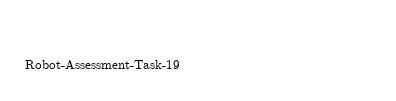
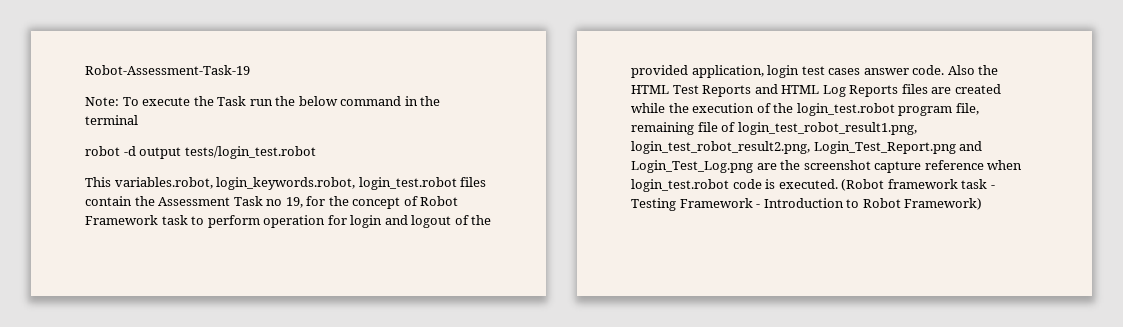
(180, 65) none -> [85,96,441,106] [85,115,138,125] [85,146,316,159] [85,177,487,190] [85,196,459,209] [85,215,492,228] [631,65,999,78] [631,84,1001,97] [631,103,979,116] [631,122,917,135] [631,141,983,154] [631,160,1023,173] [631,179,995,192] [631,198,983,211] // Note: To execute the Task run the below command in the terminal // robot -d output tests/login_test.robot // This variables.robot, login_keywords.robot, login_test.robot files contain the Assessment Task no 19, for the concept of Robot Framework task to perform operation for login and logout of the provided application, login test cases answer code. Also the HTML Test Reports and HTML Log Reports files are created while the execution of the login_test.robot program file, remaining file of login_test_robot_result1.png, login_test_robot_result2.png, Login_Test_Report.png and Login_Test_Log.png are the screenshot capture reference when login_test.robot code is executed. (Robot framework task - Testing Framework - Introduction to Robot Framework)

